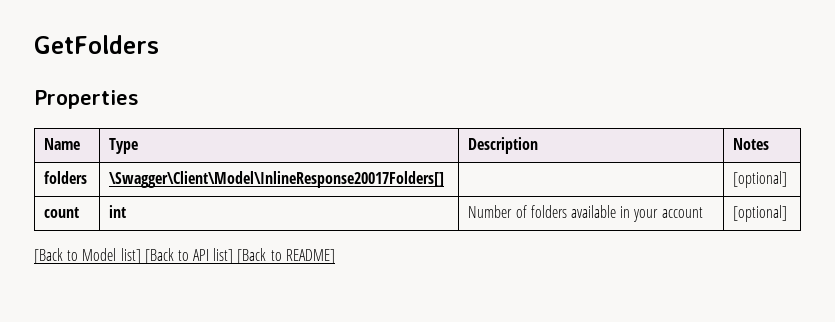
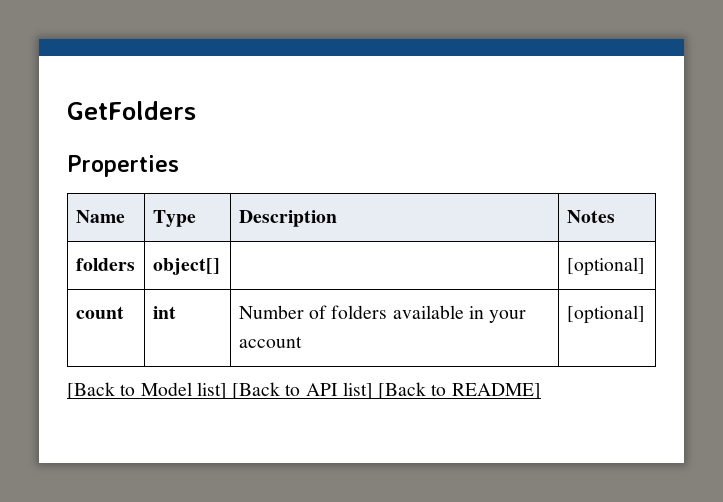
[109,171,445,188] \Swagger\Client\Model\InlineResponse20017Folders[] -> [152,258,220,275] object[]

